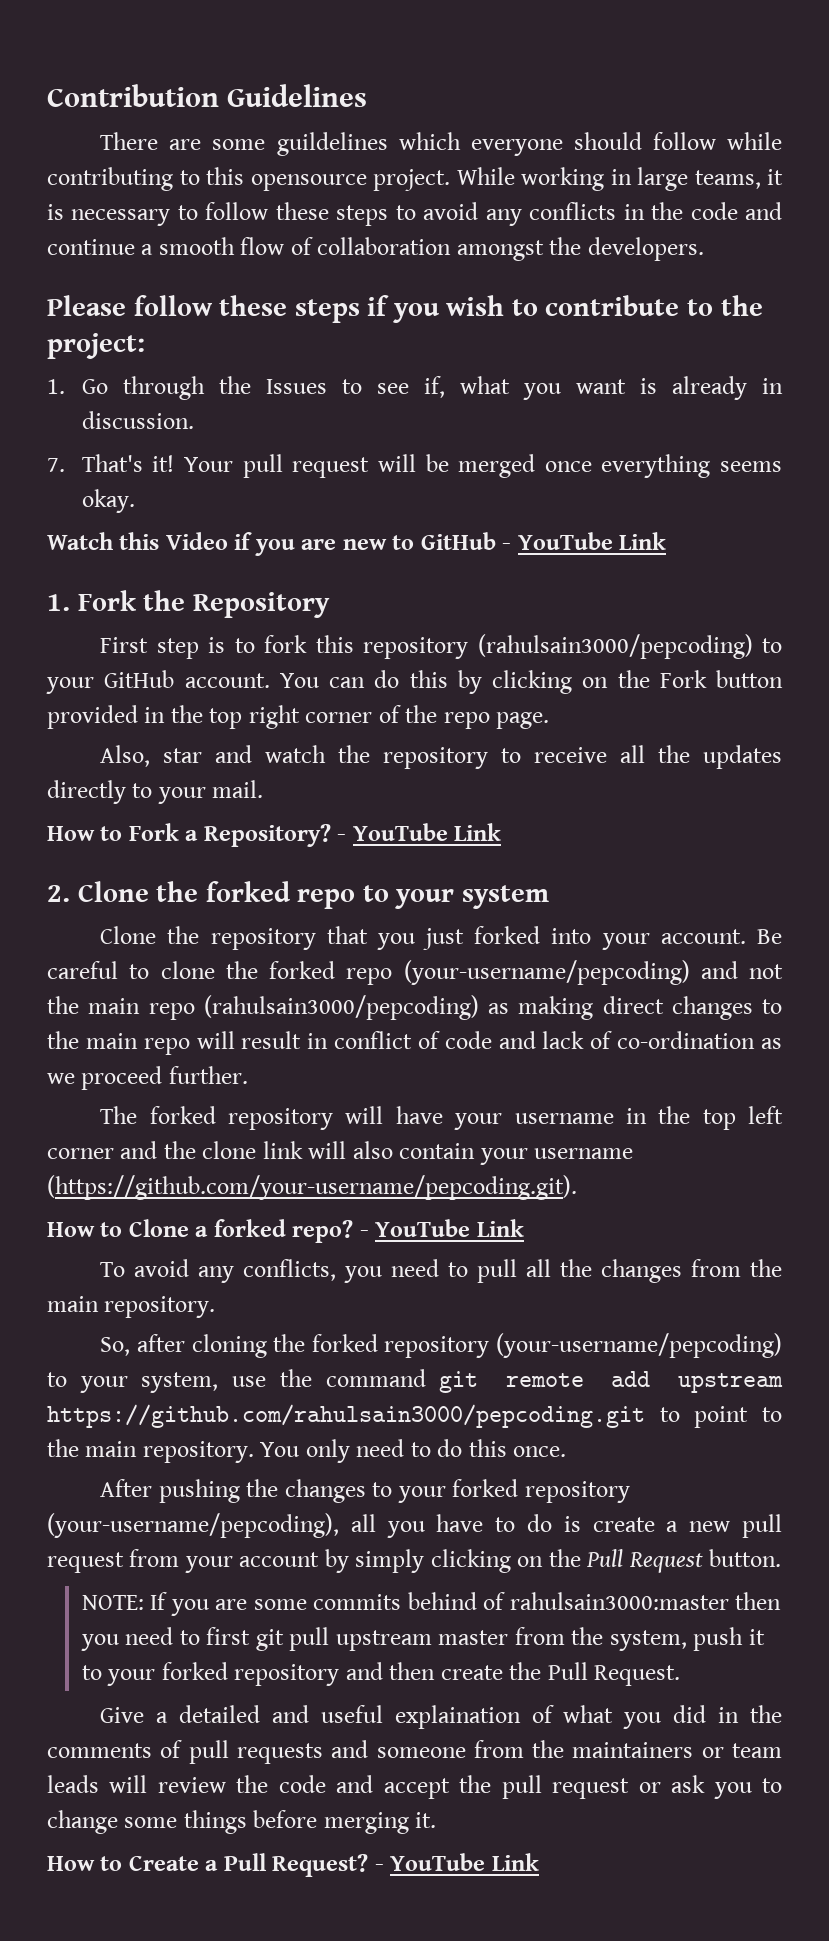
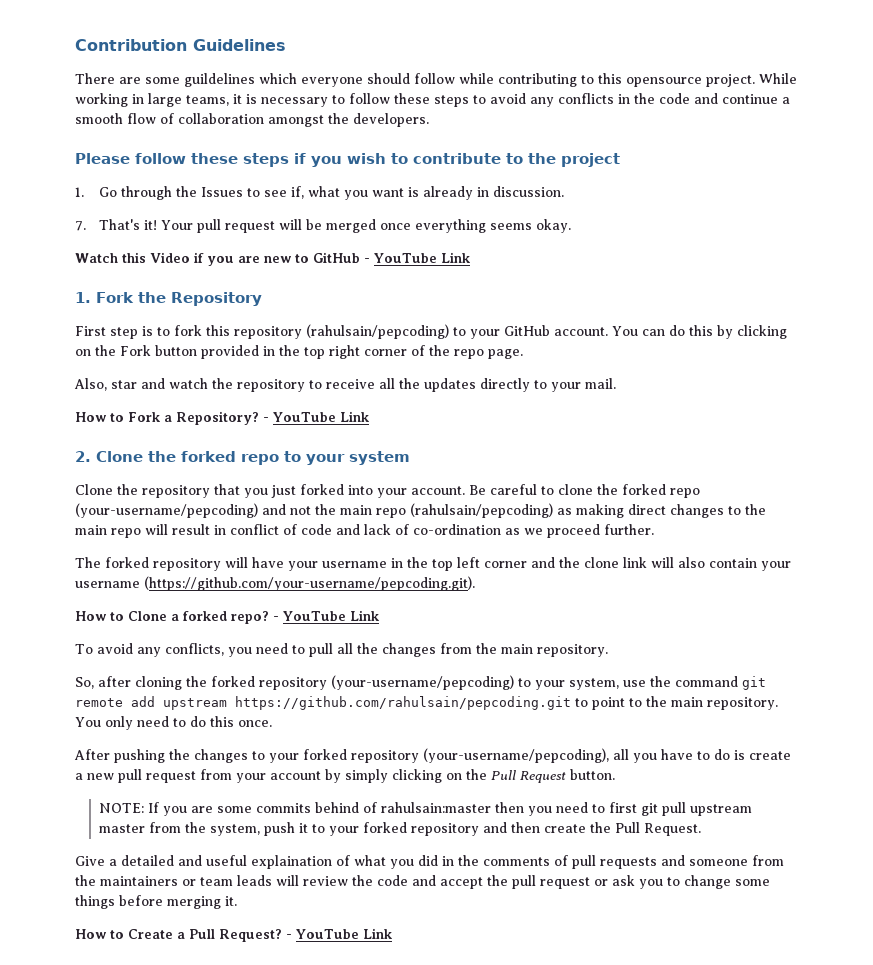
[47,333,145,359] project: -> [561,153,620,167] project
[477,634,753,659] (rahulsain3000/pepcoding) -> [306,324,449,339] (rahulsain/pepcoding)
[203,995,479,1020] (rahulsain3000/pepcoding) -> [410,503,553,518] (rahulsain/pepcoding)
[47,1404,645,1428] https://github.com/rahulsain3000/pepcoding.git -> [235,696,571,710] https://github.com/rahulsain/pepcoding.git
[509,1592,729,1610] rahulsain3000:master -> [381,802,492,813] rahulsain:master

